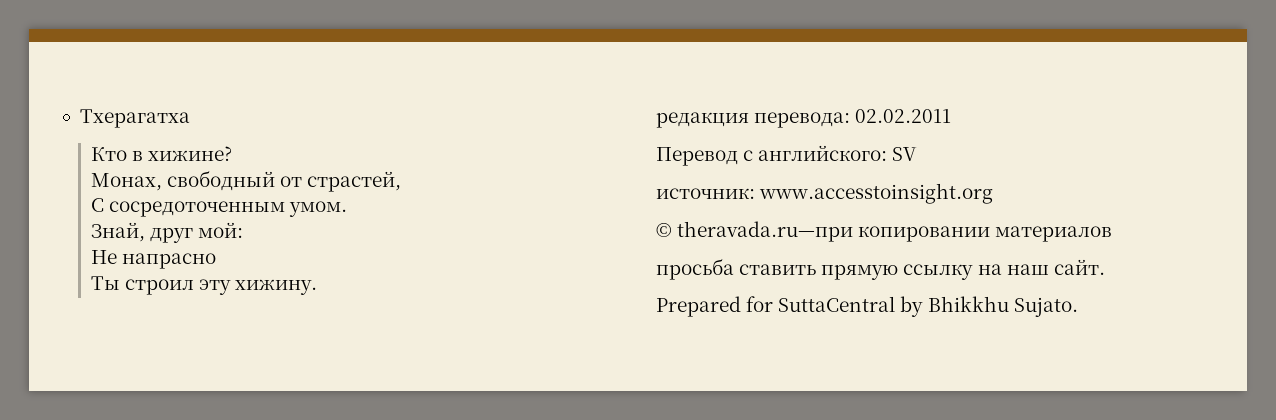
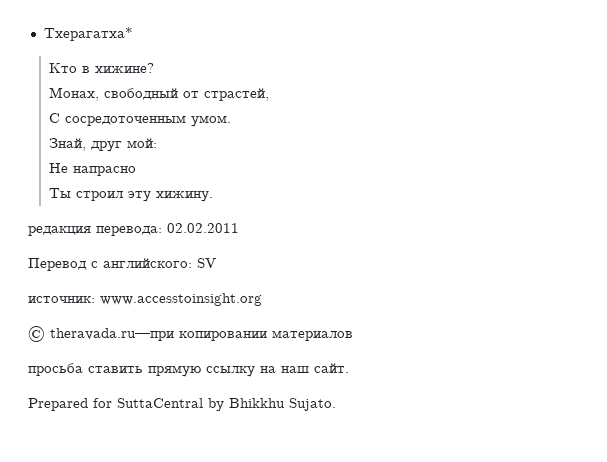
[79,109,190,128] Тхерагатха -> [43,27,133,41] Тхерагатха*

